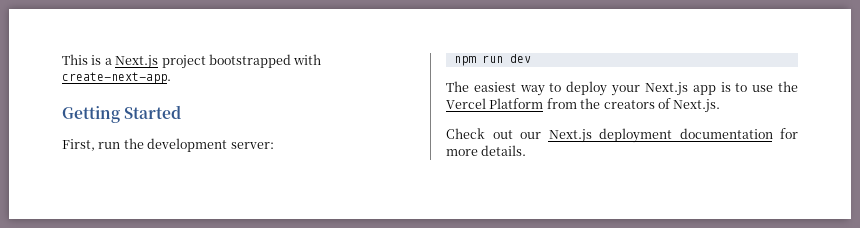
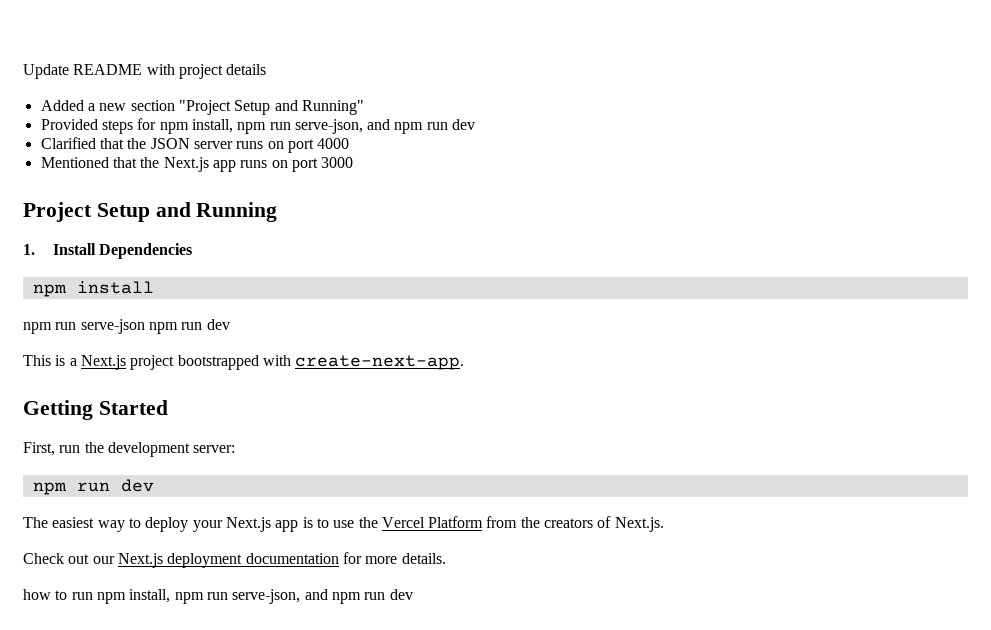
(62, 59) none -> [23,64,267,79] [40,100,364,115] [40,118,476,134] [40,137,350,153] [40,157,354,172] [23,202,278,222] [23,243,193,259] [32,281,154,297] [23,319,230,334] Update README with project details // Added a new section "Project Setup and Running" // Provided steps for npm install, npm run serve-json, and npm run dev // Clarified that the JSON server runs on port 4000 // Mentioned that the Next.js app runs on port 3000 // Project Setup and Running // 1. Install Dependencies // npm install // npm run serve-json npm run dev //
(527, 150) none -> [23,589,413,604] // how to run npm install, npm run serve-json, and npm run dev

